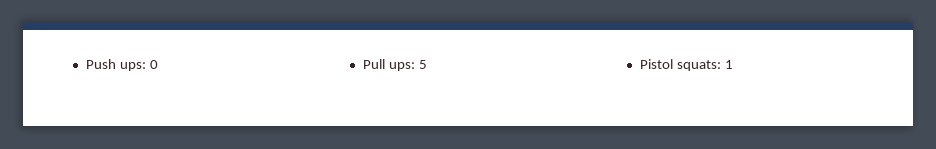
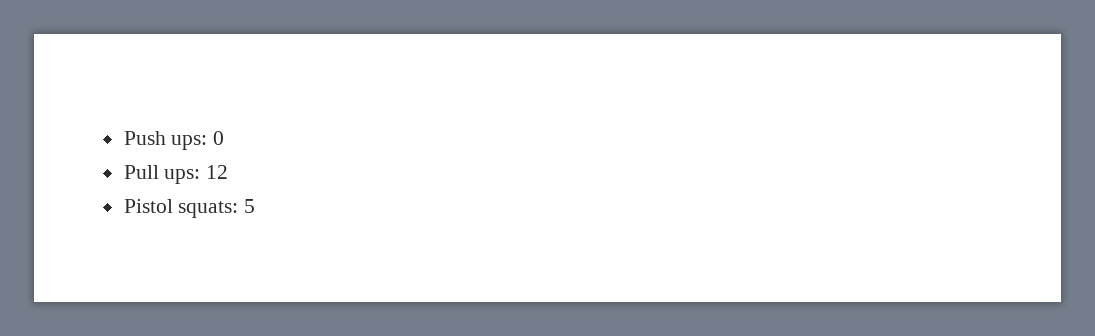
[418,60,427,69] 5 -> [206,165,229,179] 12
[724,60,733,69] 1 -> [244,199,256,213] 5

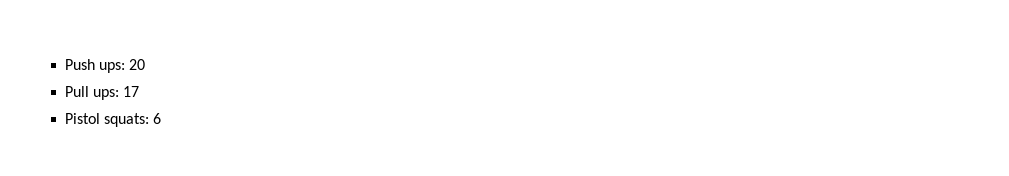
[213,131,225,145] 0 -> [129,59,146,70] 20
[206,165,229,179] 12 -> [123,86,140,97] 17
[244,199,256,213] 5 -> [153,113,162,124] 6

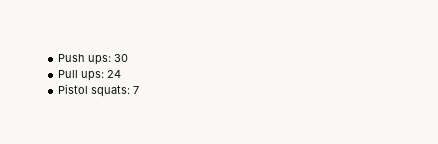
[129,59,146,70] 20 -> [114,54,129,62] 30
[123,86,140,97] 17 -> [107,70,122,78] 24
[153,113,162,124] 6 -> [133,86,140,94] 7

